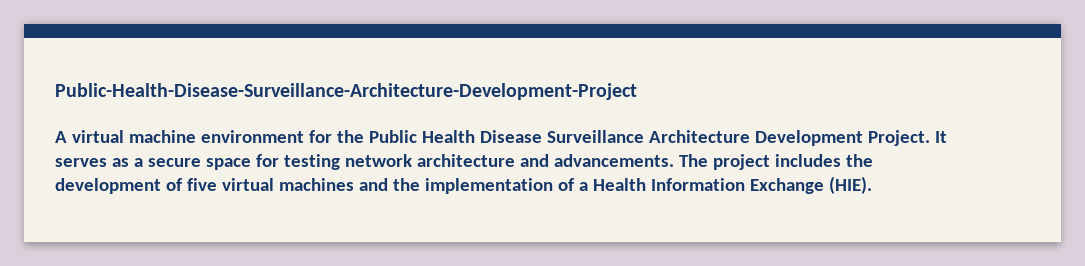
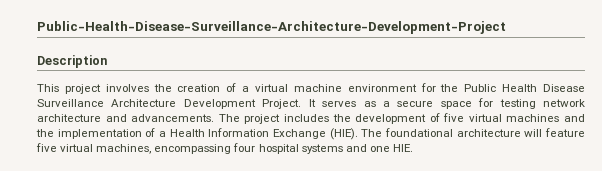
[55,131,67,143] A -> [37,55,107,68] [37,83,250,94] Description // This project involves the creation of a
(872, 185) none -> [361,128,586,137] [36,143,413,154] The foundational architecture will feature five virtual machines, encompassing four hospital systems and one HIE.

